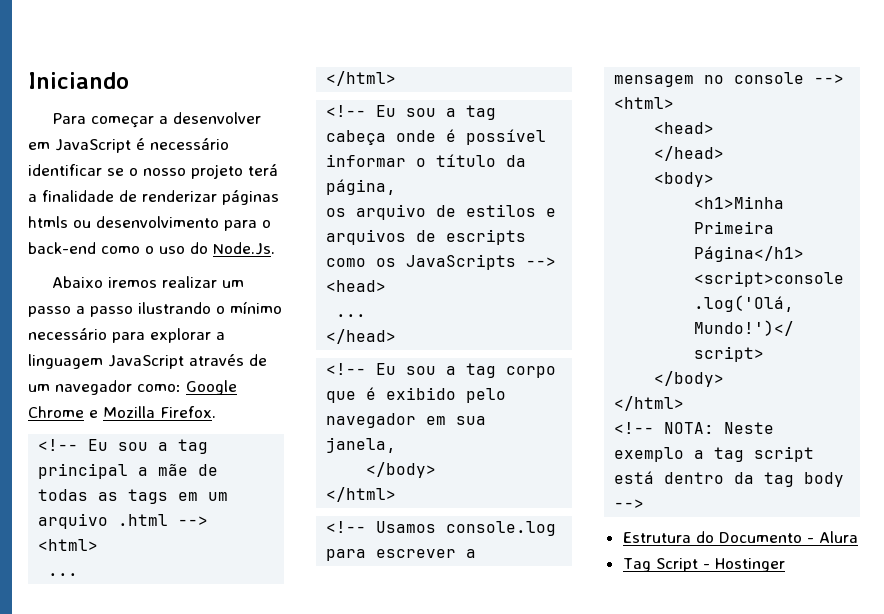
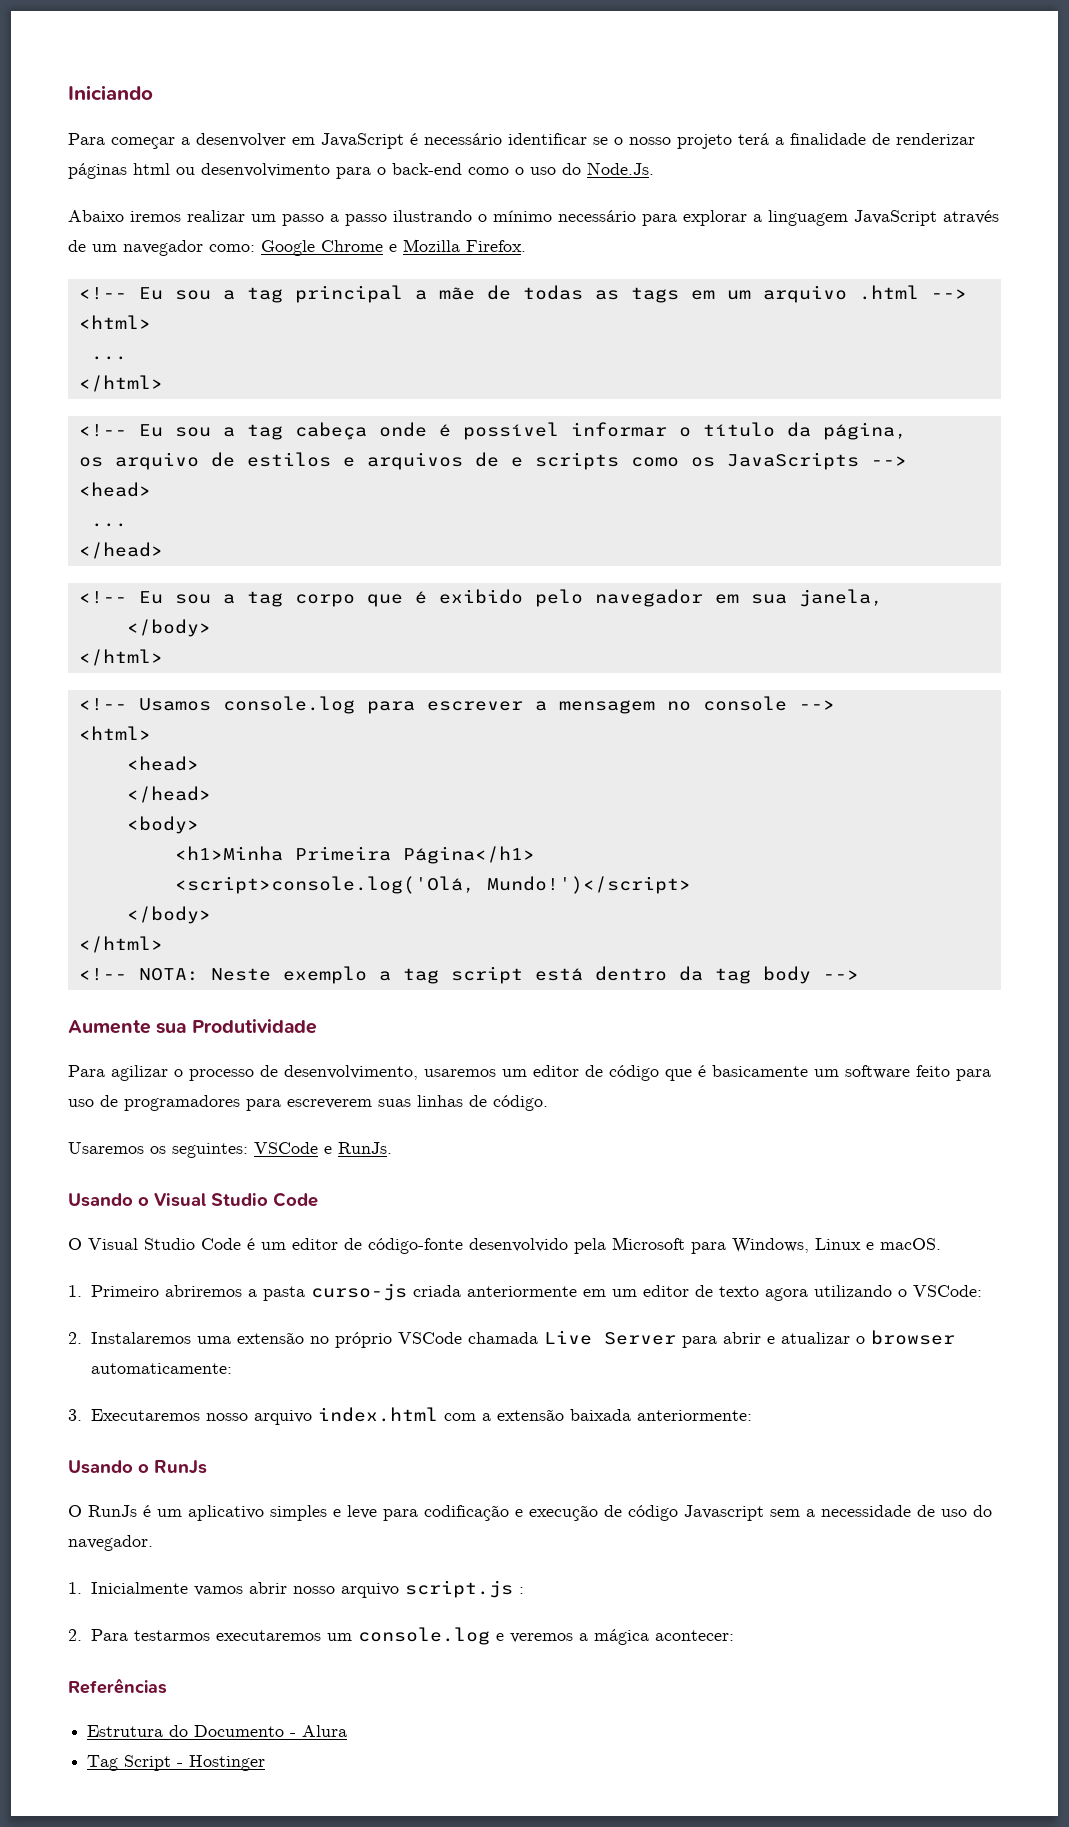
[28,216,68,228] htmls -> [133,163,170,175] html
[446,229,527,245] escripts -> [510,452,619,470] e scripts
(645, 504) none -> [68,1019,317,1034] [68,1065,991,1081] [68,1095,548,1111] [68,1142,392,1158] [68,1192,318,1207] [68,1237,941,1254] [68,1283,982,1301] [68,1330,955,1348] [90,1363,232,1374] [68,1407,752,1425] [68,1460,207,1474] [68,1505,992,1521] [68,1535,153,1551] [68,1580,524,1598] [68,1627,734,1645] [68,1679,167,1694] // Aumente sua Produtividade // Para agilizar o processo de desenvolvimento, usaremos um editor de código que é basicamente um software feito para uso de programadores para escreverem suas linhas de código. // Usaremos os seguintes: VSCode e RunJs. // Usando o Visual Studio Code // O Visual Studio Code é um editor de código-fonte desenvolvido pela Microsoft para Windows, Linux e macOS. // 1. Primeiro abriremos a pasta curso-js criada anteriormente em um editor de texto agora utilizando o VSCode: // 2. Instalaremos uma extensão no próprio VSCode chamada Live Server para abrir e atualizar o browser automaticamente: // 3. Executaremos nosso arquivo index.html com a extensão baixada anteriormente: // Usando o RunJs // O RunJs é um aplicativo simples e leve para codificação e execução de código Javascript sem a necessidade de uso do navegador. // 1. Inicialmente vamos abrir nosso arquivo script.js : // 2. Para testarmos executaremos um console.log e veremos a mágica acontecer: // Referências

